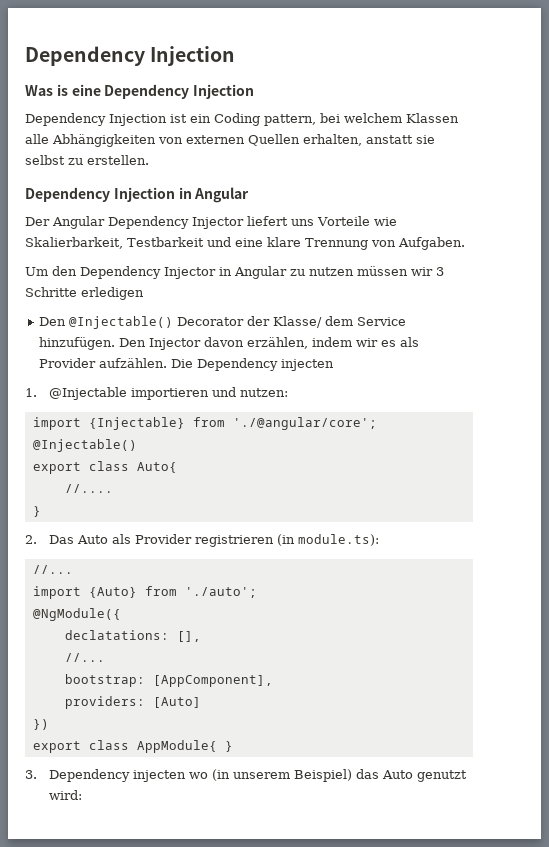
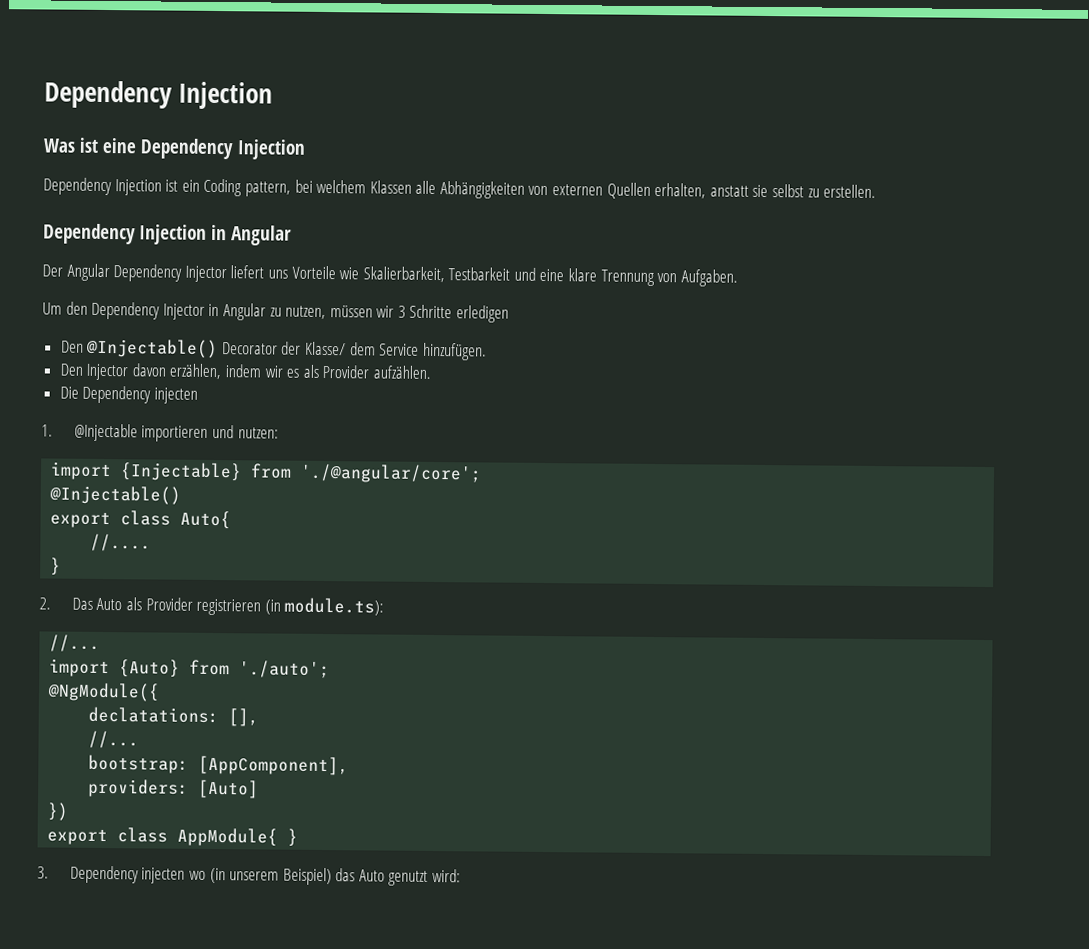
[56,84,68,96] is -> [79,137,100,153] ist
[309,267,354,276] nutzen -> [285,305,327,320] nutzen,
(115, 343) none -> (487, 351) //
(167, 363) none -> (432, 372) //

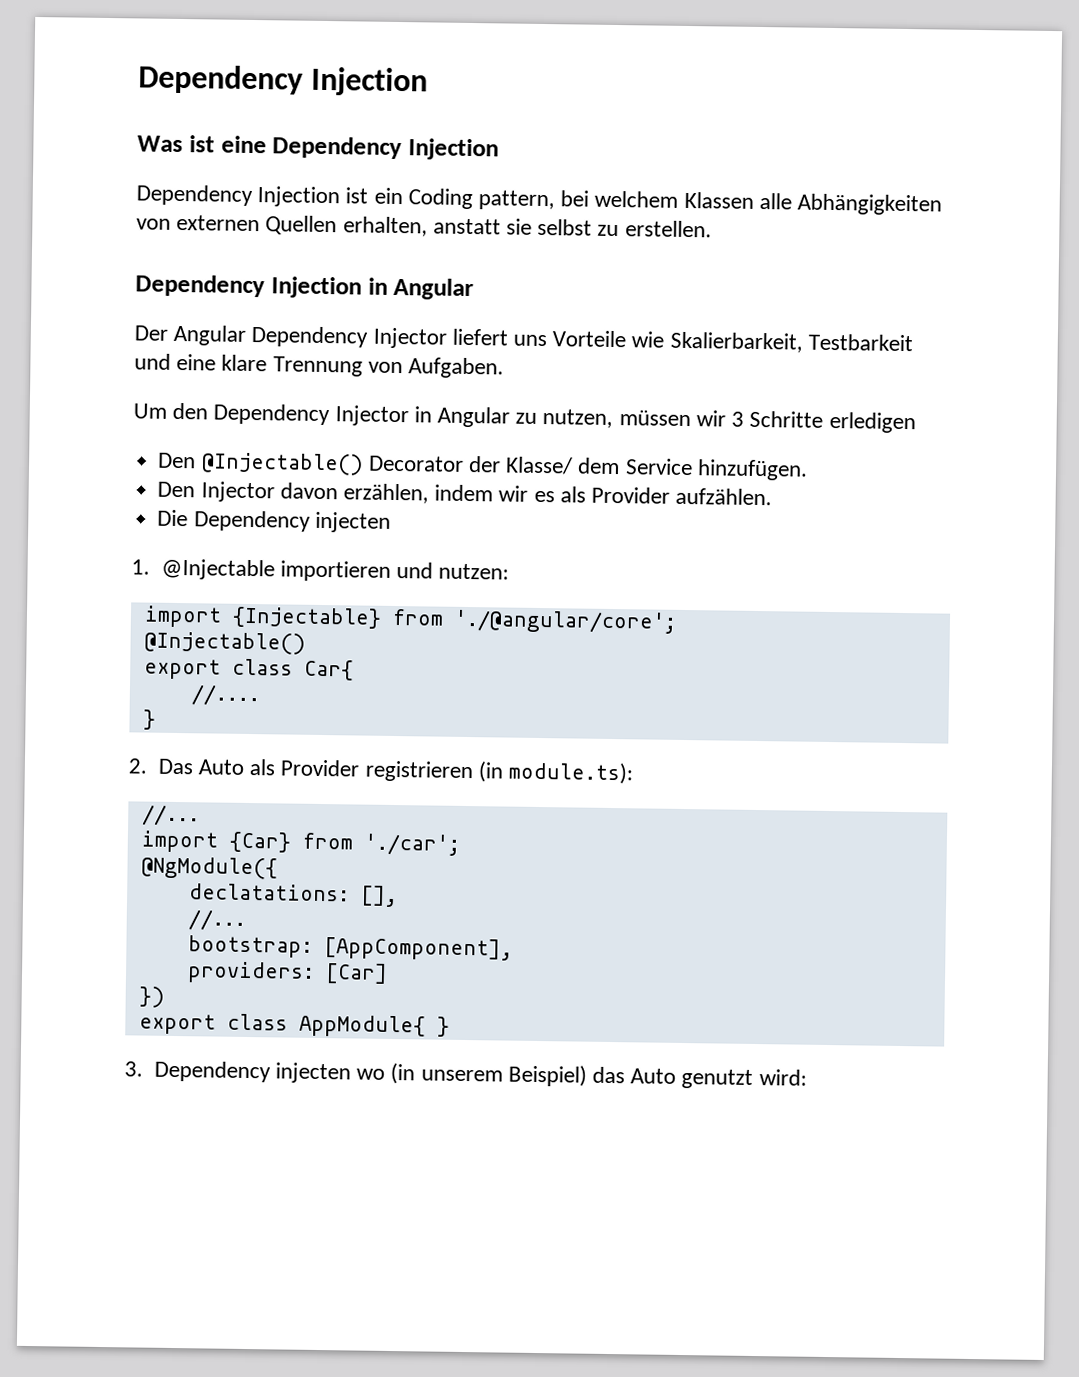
[180,510,232,530] Auto{ -> [303,659,354,681] Car{
[119,659,331,679] {Auto} from './auto'; -> [228,831,460,856] {Car} from './car';
[198,779,260,799] [Auto] -> [324,963,388,984] [Car]

